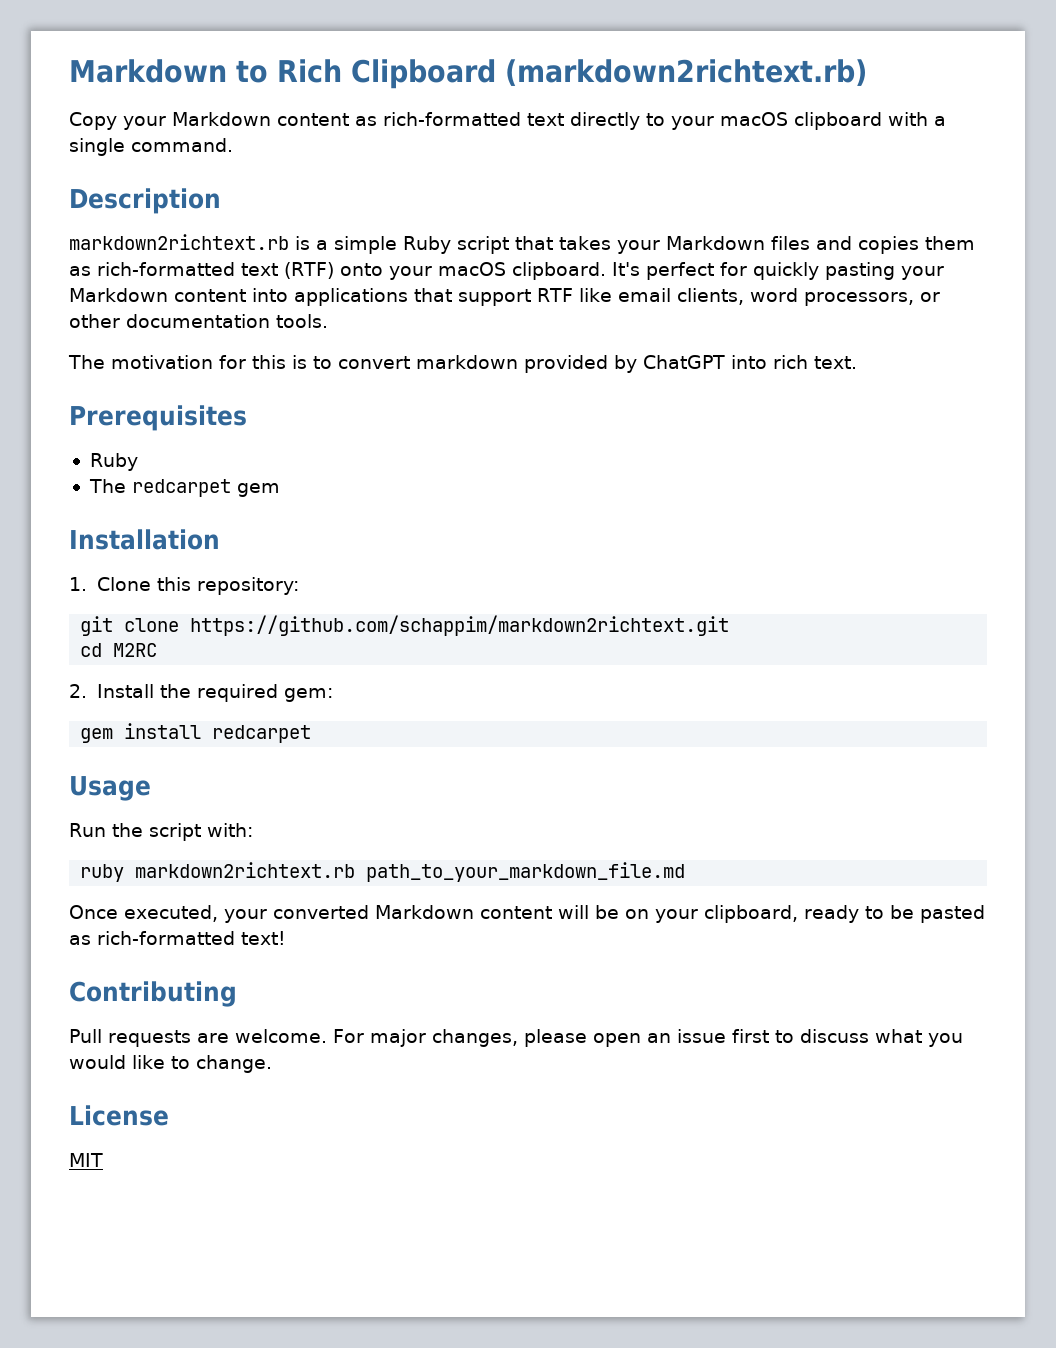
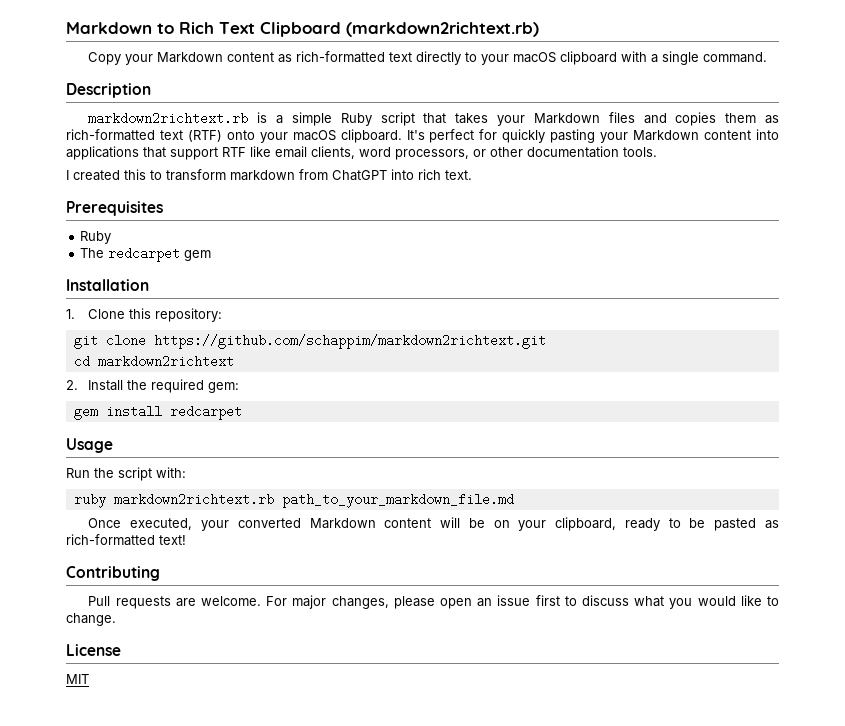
(342, 71) none -> [219,22,255,34] Text
[68,355,637,373] The motivation for this is to convert markdown provided by -> [66,169,328,181] I created this to transform markdown from
[113,643,158,657] M2RC -> [97,355,234,368] markdown2richtext

